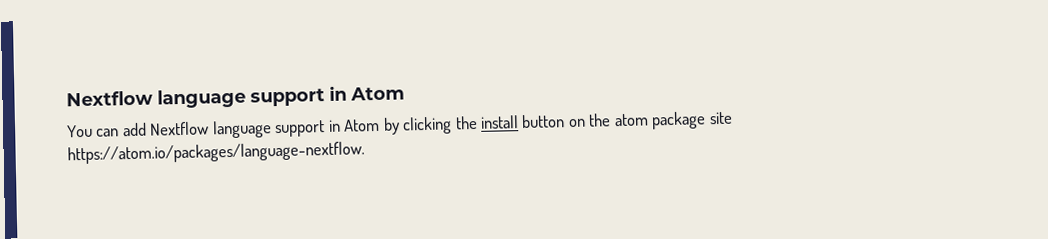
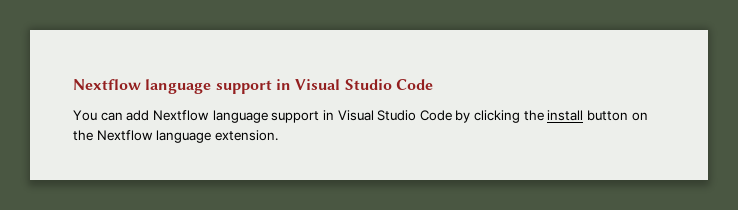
[66,85,405,109] Nextflow language support in Atom -> [73,79,433,94] Nextflow language support in Visual Studio Code
[343,118,381,132] Atom -> [337,110,452,121] Visual Studio Code
[613,111,733,130] [67,141,365,165] atom package site https://atom.io/packages/language-nextflow. -> [96,130,278,143] Nextflow language extension.

